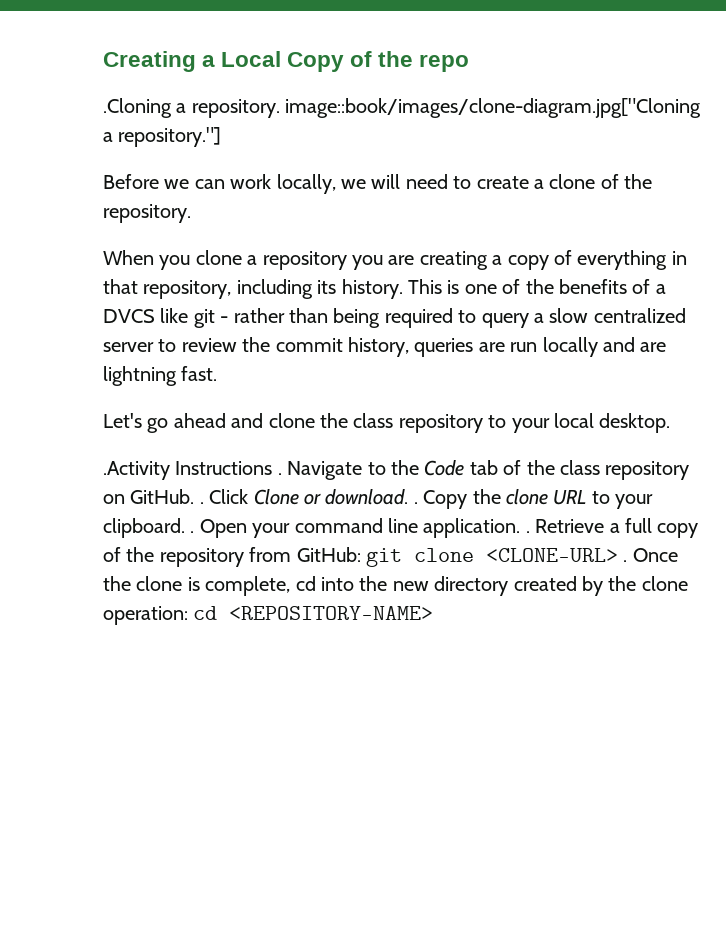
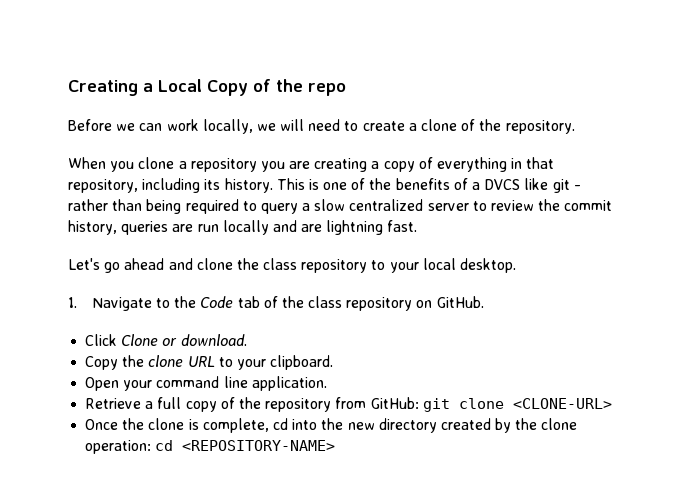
[103,98,702,118] [103,127,222,147] // .Cloning a repository. image::book/images/clone-diagram.jpg["Cloning a repository."] -> (346, 89) none
[103,461,282,480] .Activity Instructions . -> [68,297,77,308] 1.
[199,502,204,504] . -> (484, 302) //
[413,502,418,504] . -> (247, 340) //
[190,531,195,533] . -> (334, 362) //
[525,531,530,533] . -> (327, 383) //
[623,560,628,562] . -> (612, 403) //

